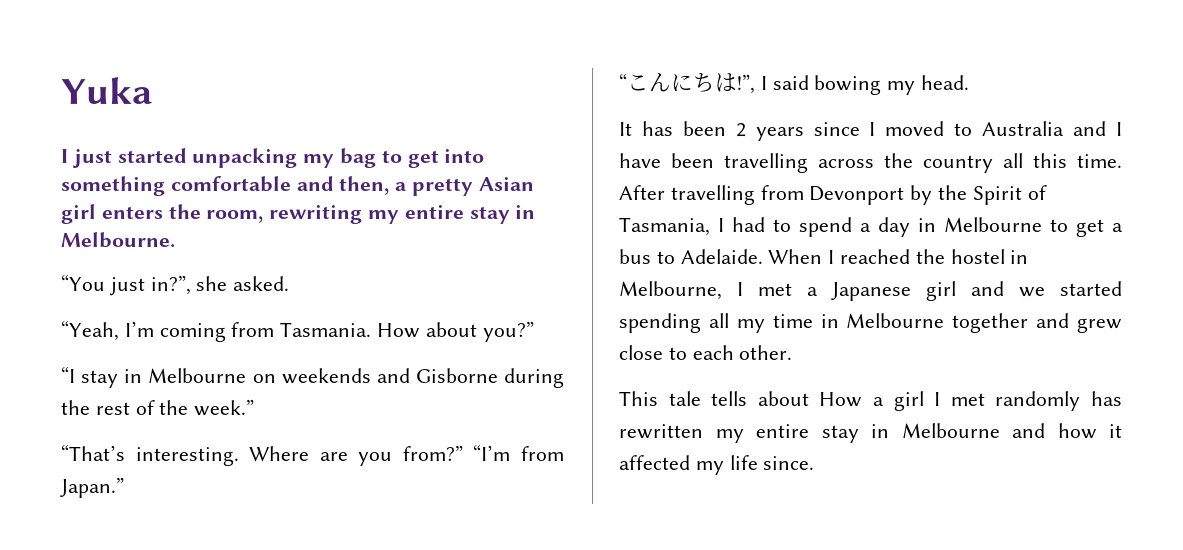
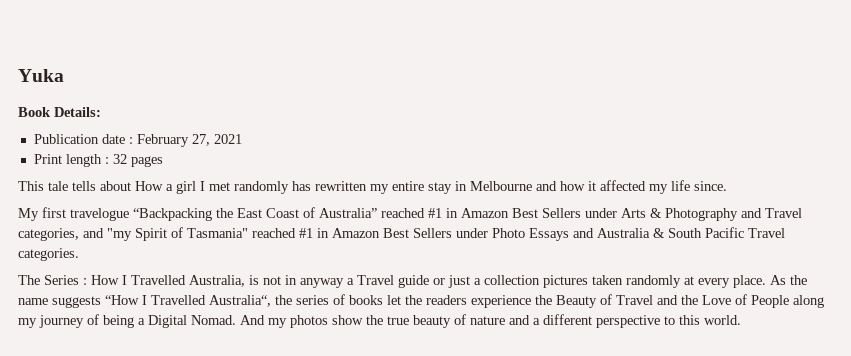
[61,148,485,168] [61,176,534,196] [61,204,536,224] [61,232,175,248] [61,274,290,296] [61,320,534,342] [61,366,564,388] [61,399,255,416] [61,444,564,466] [60,477,124,498] [619,72,970,95] [619,121,1122,141] [619,153,1122,173] [619,185,1047,205] [619,217,1123,237] [619,249,1029,264] [619,281,1122,301] [619,313,1122,333] [619,345,793,360] I just started unpacking my bag to get into something comfortable and then, a pretty Asian girl enters the room, rewriting my entire stay in Melbourne. // “You just in?”, she asked. // “Yeah, I’m coming from Tasmania. How about you?” // “I stay in Melbourne on weekends and Gisborne during the rest of the week.” // “That’s interesting. Where are you from?” “I’m from Japan.” // “こんにちは!”, I said bowing my head. // It has been 2 years since I moved to Australia and I have been travelling across the country all this time. After travelling from Devonport by the Spirit of Tasmania, I had to spend a day in Melbourne to get a bus to Adelaide. When I reached the hostel in Melbourne, I met a Japanese girl and we started spending all my time in Melbourne together and grew close to each other. -> [18,107,101,117] [33,134,242,147] [33,154,163,167] Book Details: // Publication date : February 27, 2021 // Print length : 32 pages
(815, 463) none -> [18,207,802,221] [18,227,785,241] [18,248,79,261] [18,275,807,288] [18,294,824,308] [18,314,741,328] // My first travelogue “Backpacking the East Coast of Australia” reached #1 in Amazon Best Sellers under Arts & Photography and Travel categories, and "my Spirit of Tasmania" reached #1 in Amazon Best Sellers under Photo Essays and Australia & South Pacific Travel categories. // The Series : How I Travelled Australia, is not in anyway a Travel guide or just a collection pictures taken randomly at every place. As the name suggests “How I Travelled Australia“, the series of books let the readers experience the Beauty of Travel and the Love of People along my journey of being a Digital Nomad. And my photos show the true beauty of nature and a different perspective to this world.

